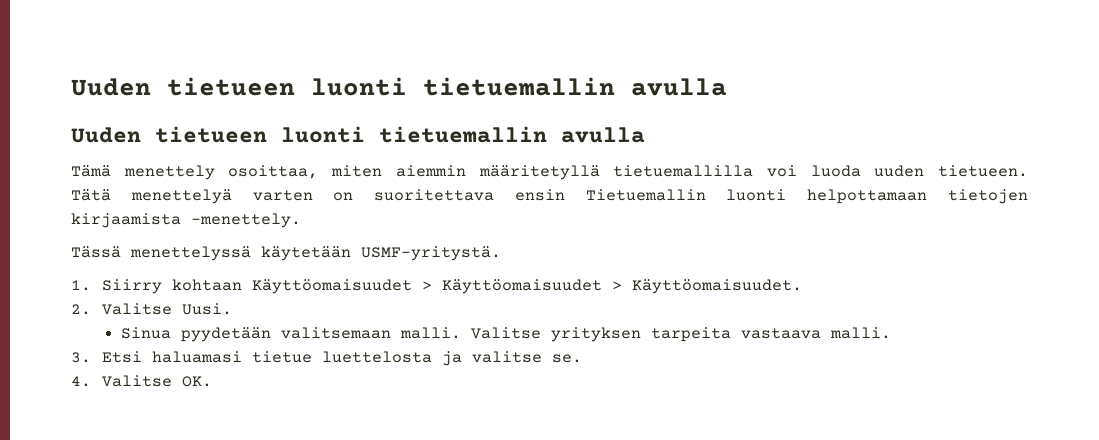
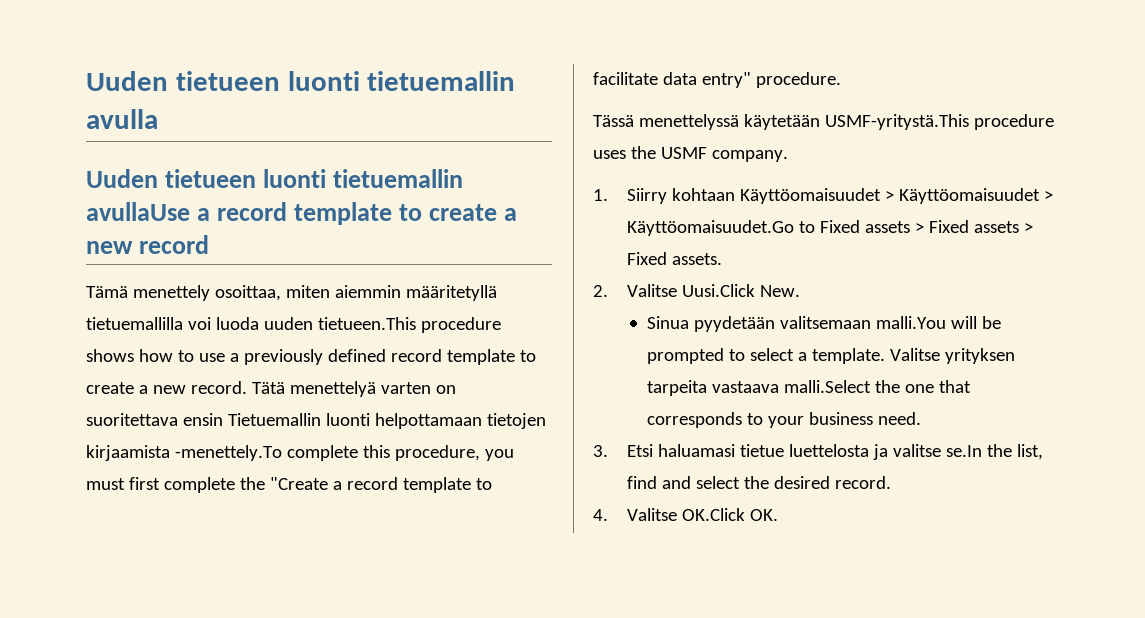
[561,127,645,143] avulla -> [86,202,518,225] [86,235,210,254] avullaUse a record template to create a new record
[938,165,1029,177] tietueen. -> [317,317,501,333] [86,349,536,365] [86,381,247,394] tietueen.This procedure shows how to use a previously defined record template to create a new record.
[191,213,301,228] [71,246,501,261] -menettely. // Tässä menettelyssä käytetään USMF-yritystä. -> [174,445,514,461] [86,477,492,493] [593,72,841,88] [593,114,1054,130] [593,146,788,162] -menettely.To complete this procedure, you must first complete the "Create a record template to facilitate data entry" procedure. // Tässä menettelyssä käytetään USMF-yritystä.This procedure uses the USMF company.
[632,279,803,294] Käyttöomaisuudet. -> [626,220,1033,236] [626,252,722,265] Käyttöomaisuudet.Go to Fixed assets > Fixed assets > Fixed assets.
[182,303,233,315] Uusi. -> [681,284,800,297] Uusi.Click New.
[399,327,891,342] malli. Valitse yrityksen tarpeita vastaava malli. -> [875,316,1001,329] [646,348,1015,364] [646,380,971,396] [646,412,921,428] malli.You will be prompted to select a template. Valitse yrityksen tarpeita vastaava malli.Select the one that corresponds to your business need.
[552,354,583,363] se. -> [945,444,1043,460] [626,476,891,489] se.In the list, find and select the desired record.
(173, 381) none -> [681,508,745,521] OK.Click

